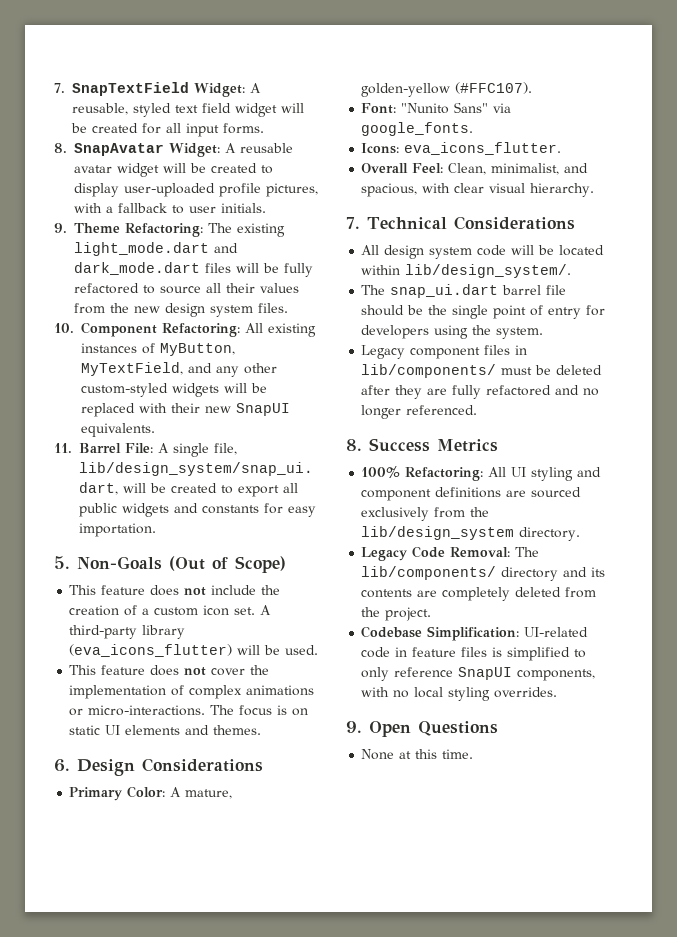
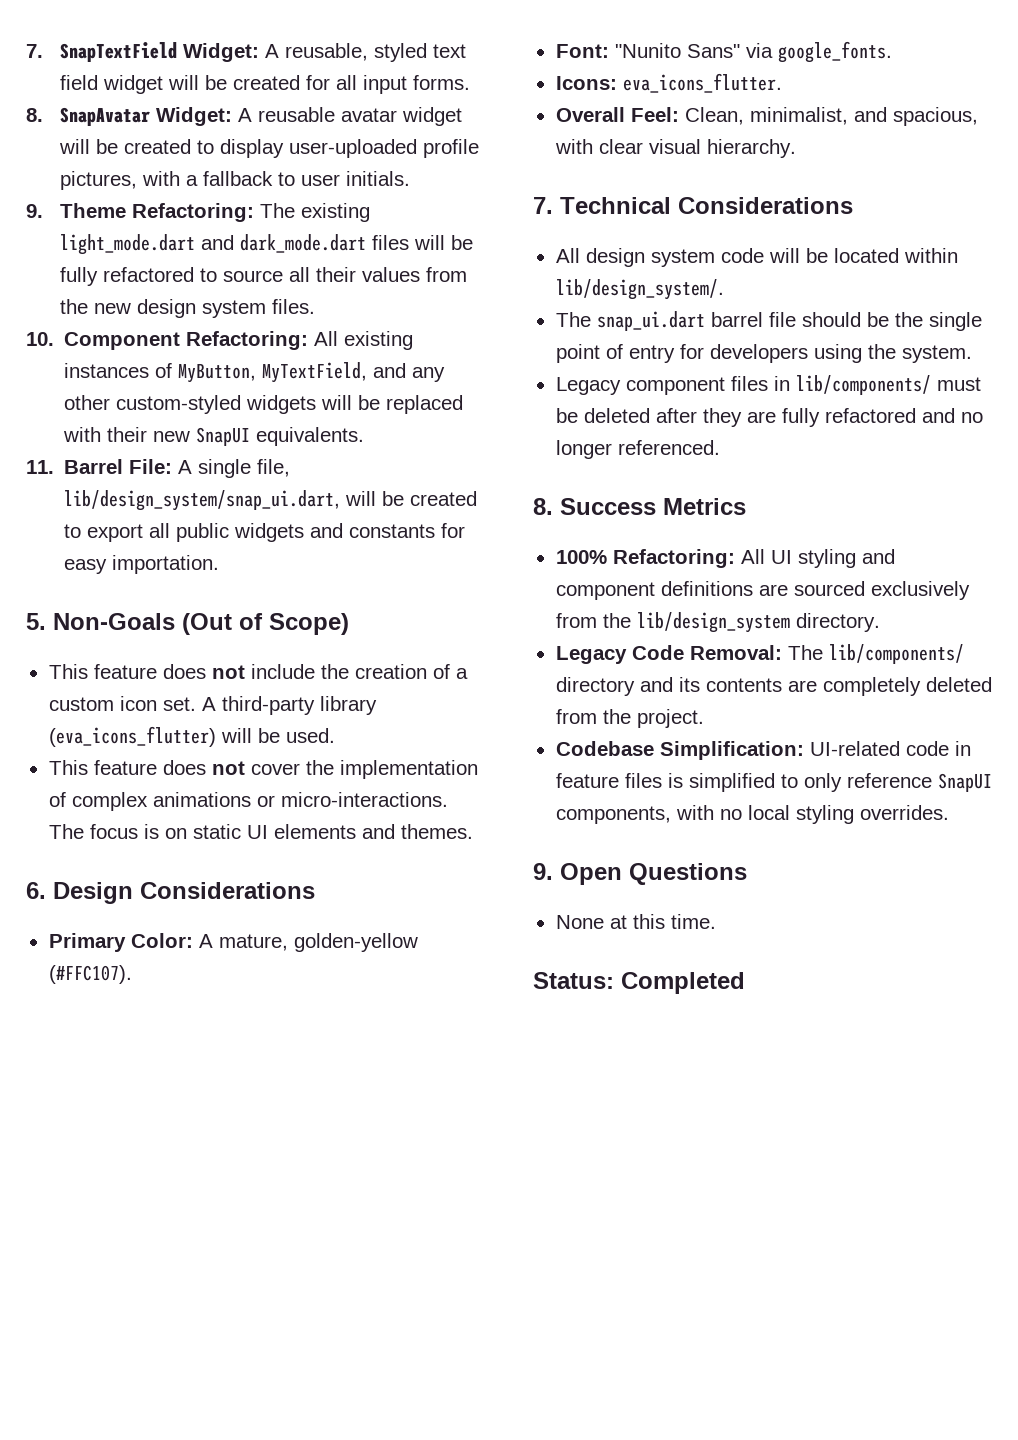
(474, 754) none -> [533,972,745,994] // Status: Completed

